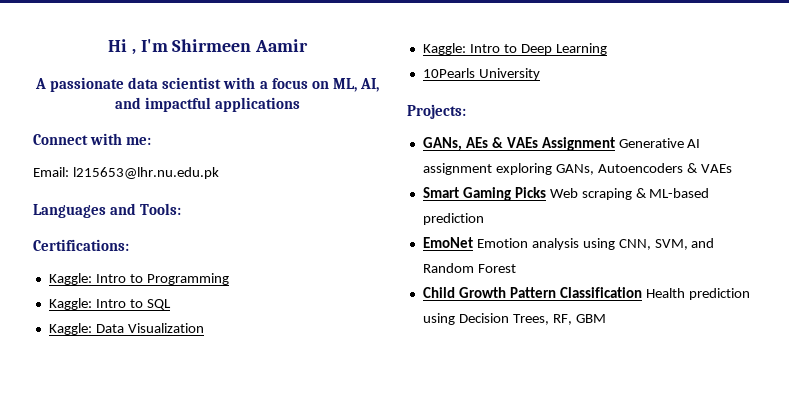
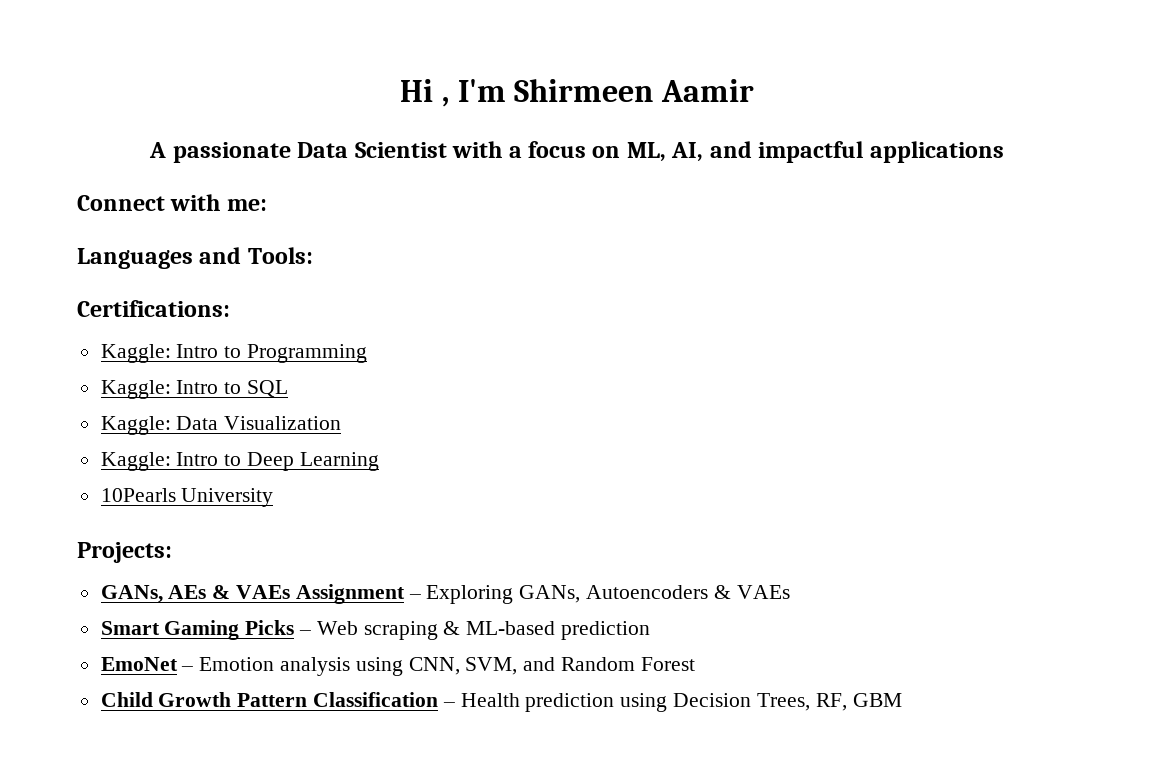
[128,77,222,89] data scientist -> [297,142,447,158] Data Scientist
[33,167,219,179] // Email: l215653@lhr.nu.edu.pk -> (267, 205) none
[618,138,701,148] [422,163,552,175] Generative AI assignment exploring -> [408,585,514,604] – Exploring
(546, 192) none -> [299,630,312,635] –
(473, 242) none -> [181,666,194,671] –
(642, 292) none -> [442,702,455,707] –

